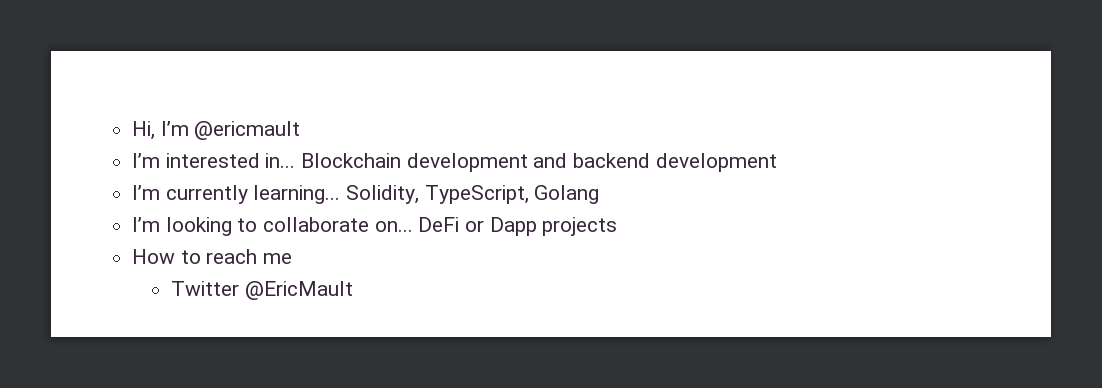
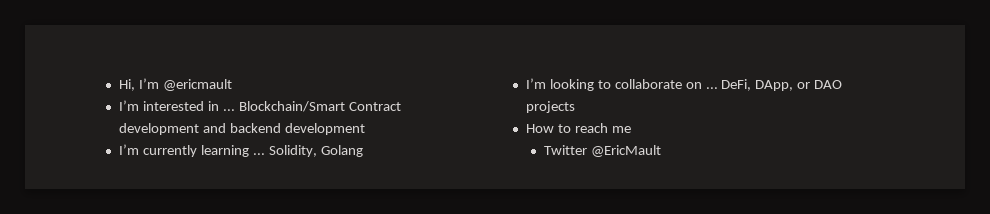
[265,153,402,168] in... Blockchain -> [207,101,401,112] in ... Blockchain/Smart Contract
[253,185,529,204] learning... Solidity, TypeScript, -> [200,145,317,157] learning ... Solidity,
[374,217,537,236] on... DeFi or Dapp -> [685,79,843,91] on ... DeFi, DApp, or DAO

